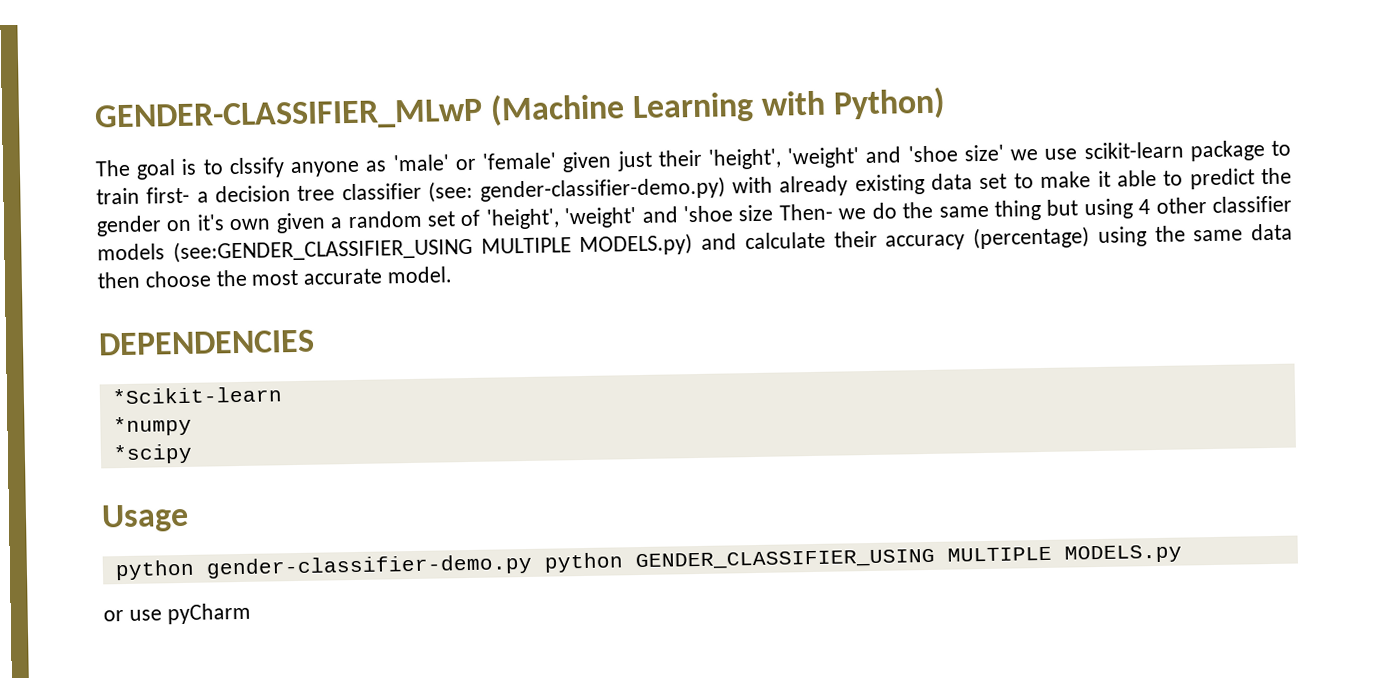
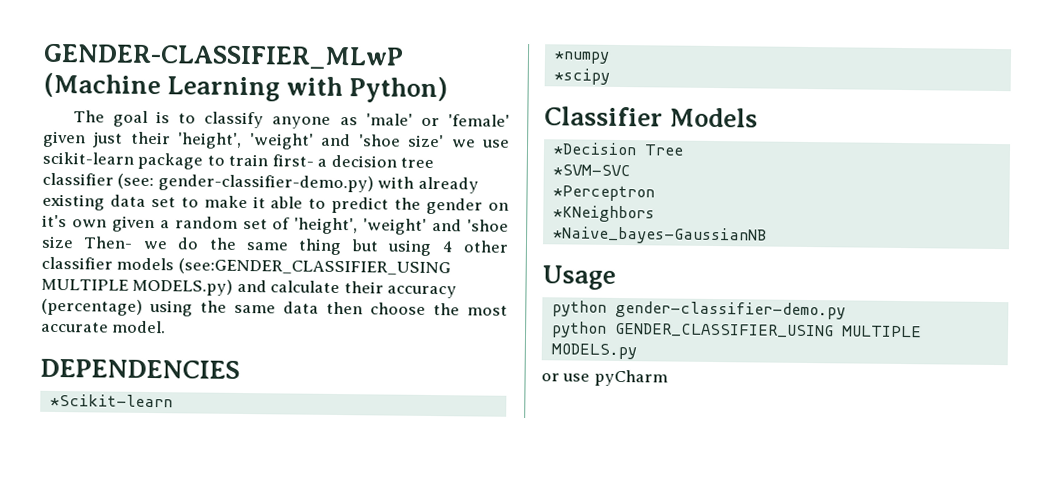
[228,157,285,179] clssify -> [204,111,265,129] classify
(193, 454) none -> [544,106,759,128] [552,142,684,156] [552,164,631,177] [552,185,655,202] [552,205,655,223] [552,226,767,245] // Classifier Models // *Decision Tree // *SVM-SVC // *Perceptron // *KNeighbors // *Naive_bayes-GaussianNB
(533, 566) none -> (846, 310) //

